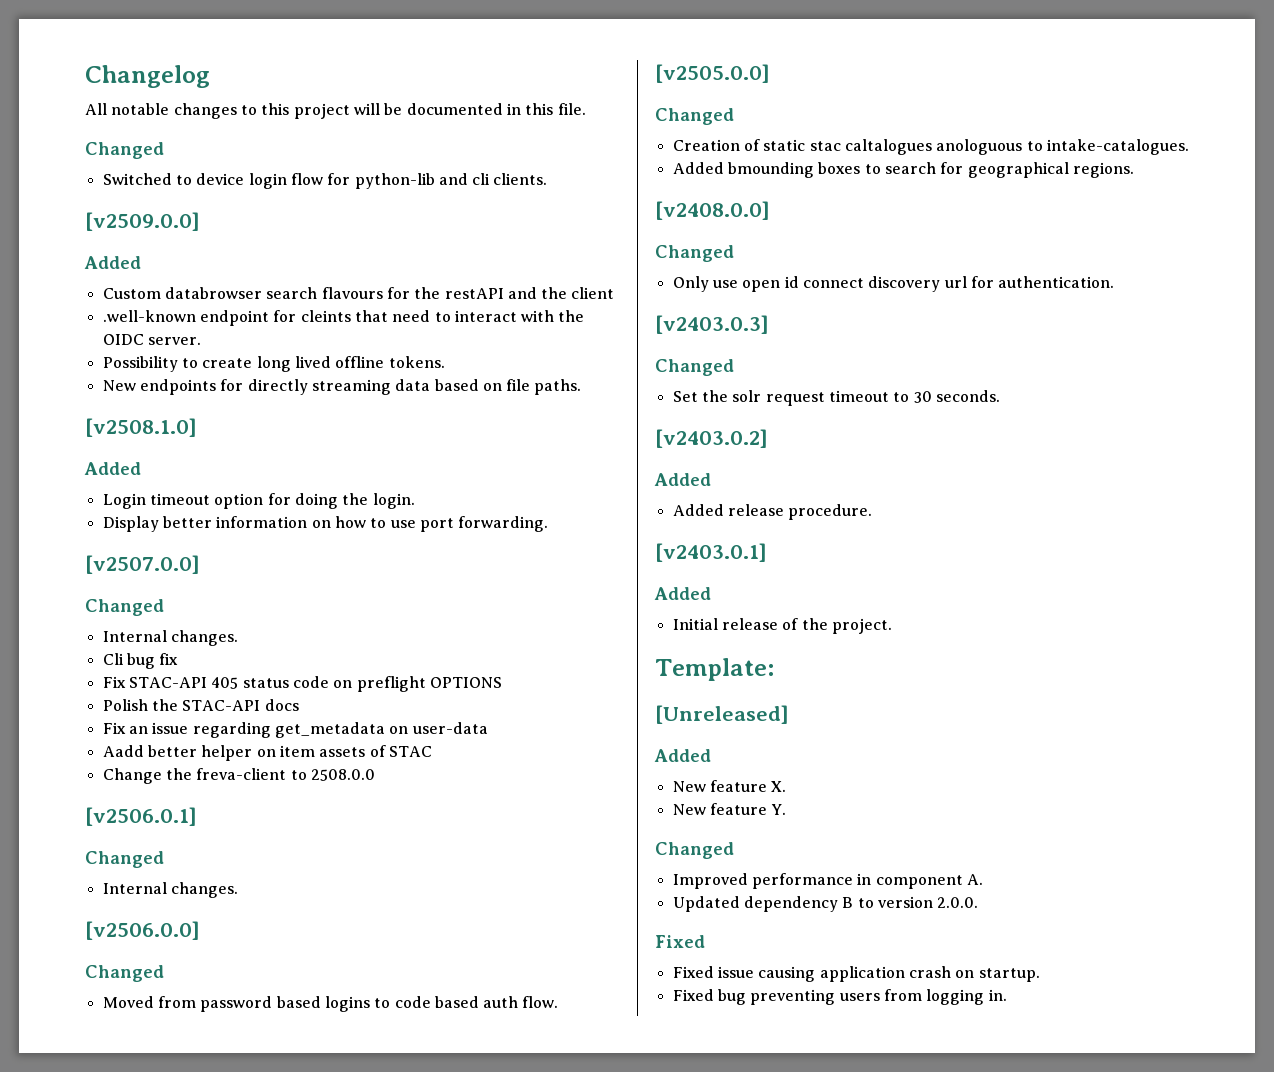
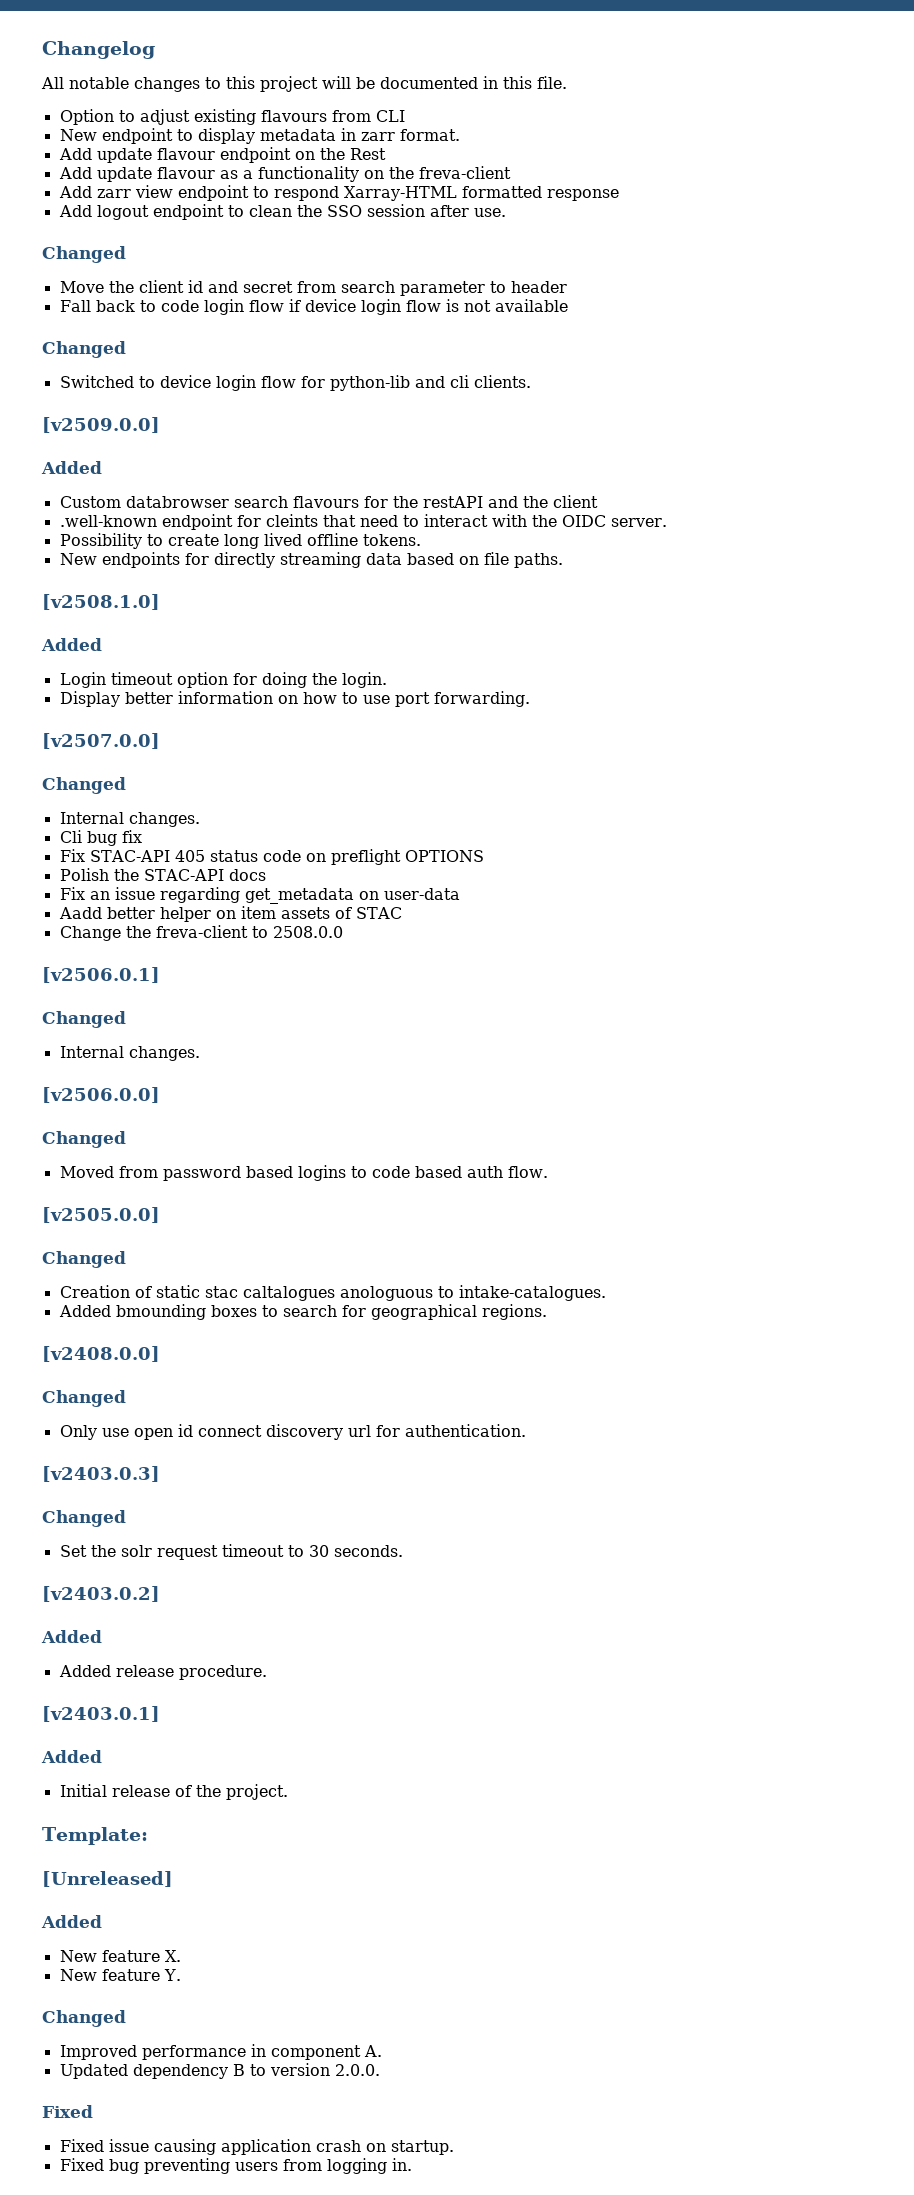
(586, 109) none -> [59,109,405,125] [59,128,460,144] [58,147,386,163] [58,166,511,182] [58,185,619,201] [58,204,506,220] [42,246,126,263] [59,280,567,296] [59,299,568,315] // Option to adjust existing flavours from CLI // New endpoint to display metadata in zarr format. // Add update flavour endpoint on the Rest // Add update flavour as a functionality on the freva-client // Add zarr view endpoint to respond Xarray-HTML formatted response // Add logout endpoint to clean the SSO session after use. // Changed // Move the client id and secret from search parameter to header // Fall back to code login flow if device login flow is not available

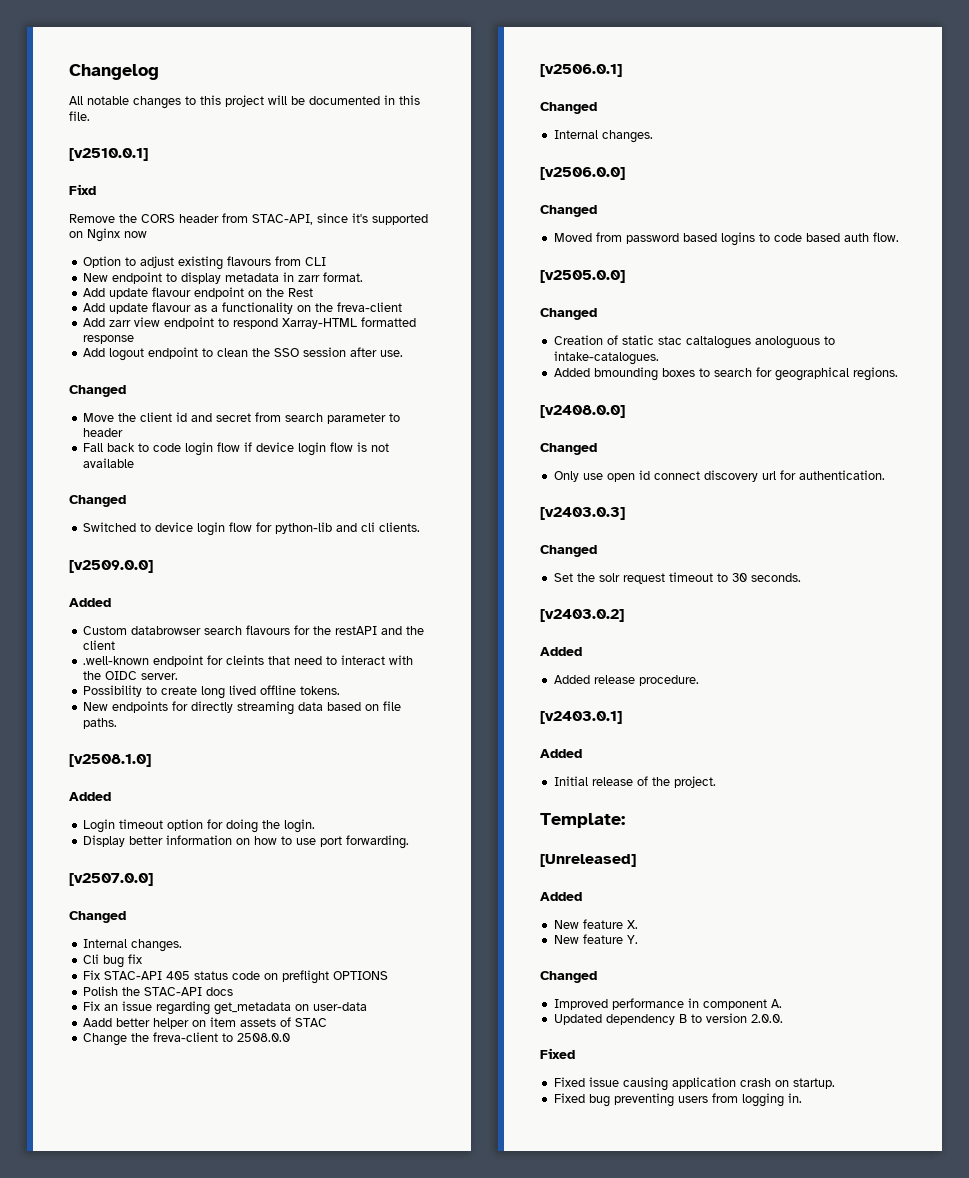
(567, 82) none -> [69,148,148,161] [69,184,96,195] [69,213,428,225] [69,228,147,242] // [v2510.0.1] // Fixd // Remove the CORS header from STAC-API, since it's supported on Nginx now

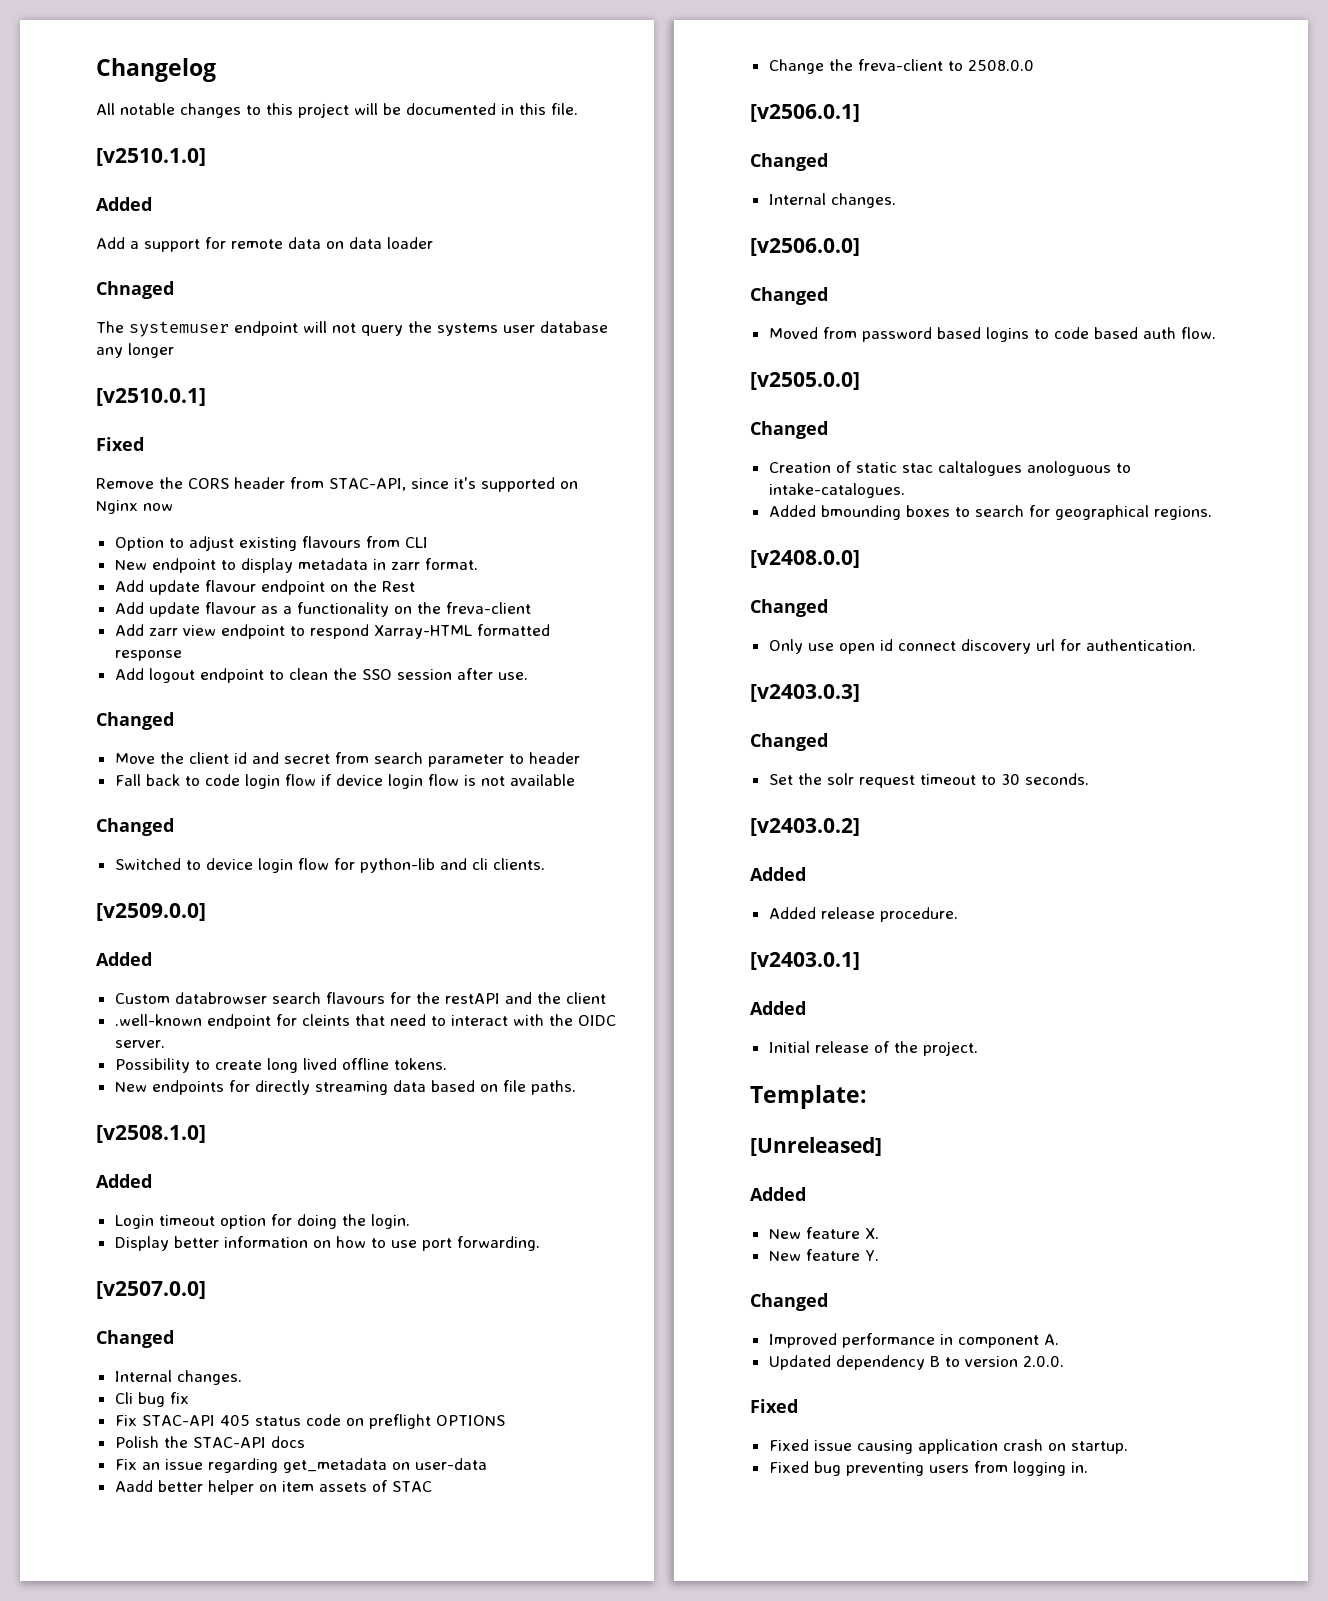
(90, 116) none -> [96,148,206,166] [96,197,152,211] [96,237,433,252] [96,281,174,299] [96,321,608,337] [96,343,174,358] // [v2510.1.0] // Added // Add a support for remote data on data loader // Chnaged // The systemuser endpoint will not query the systems user database any longer
[69,184,96,195] Fixd -> [96,437,144,451] Fixed

